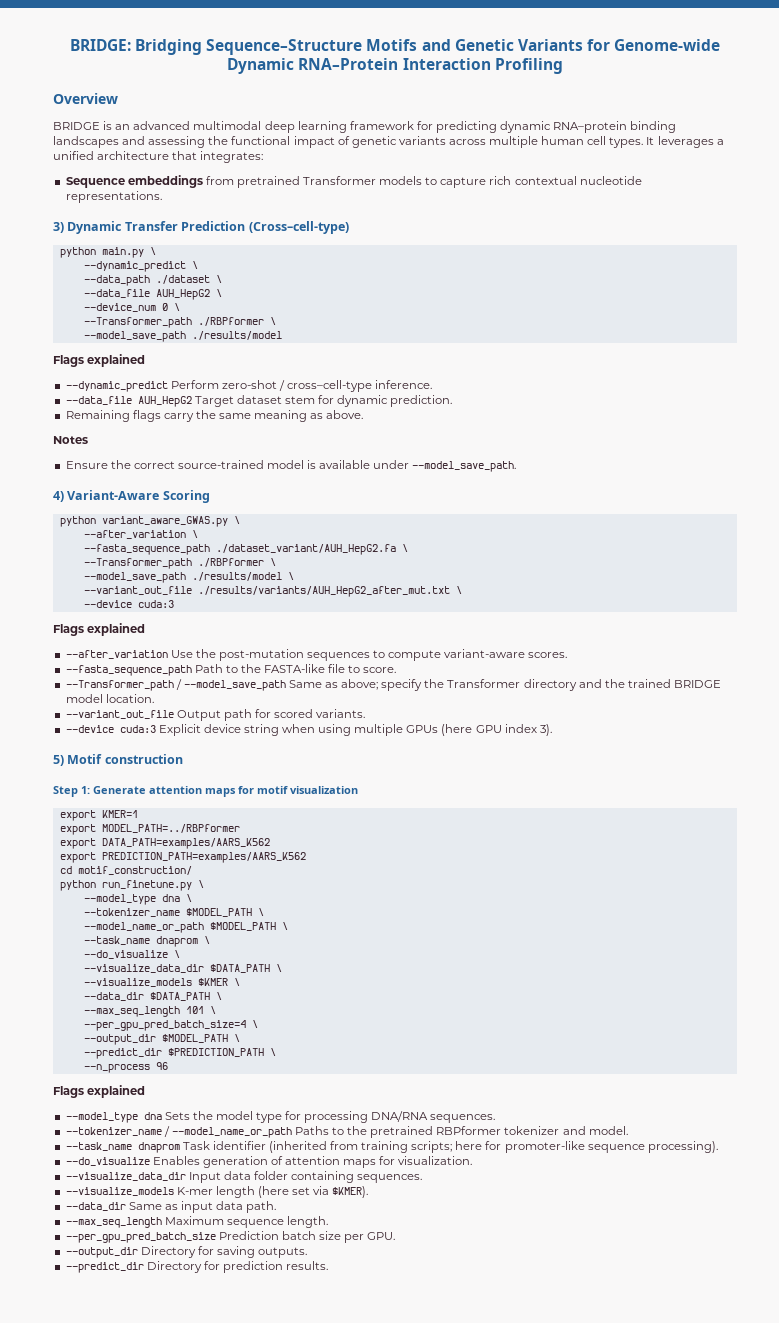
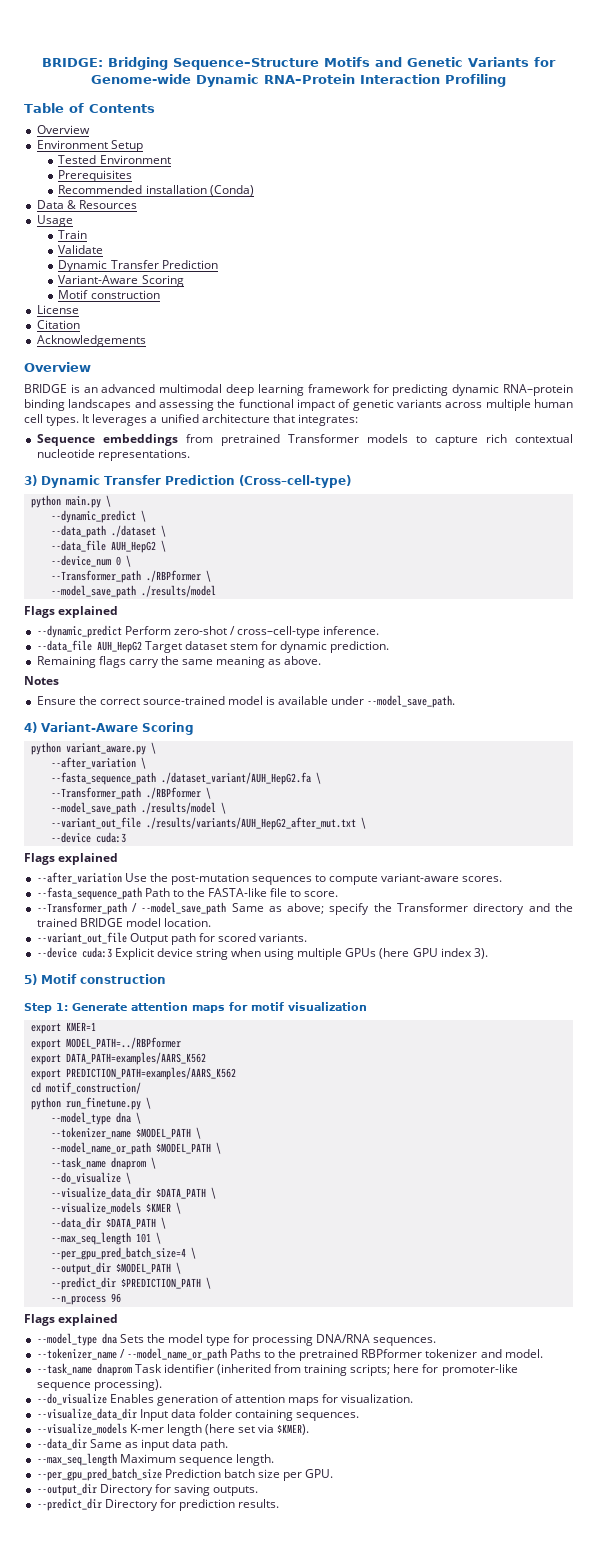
(563, 66) none -> [24,103,155,113] [36,125,90,134] [36,140,143,152] [58,155,171,164] [58,170,133,182] [58,185,254,196] [36,200,137,209] [36,215,73,227] [58,230,88,239] [58,245,104,254] [58,260,218,272] [58,275,184,287] [58,290,160,299] [36,305,79,314] [36,320,80,329] [36,335,146,347] // Table of Contents // Overview // Environment Setup // Tested Environment // Prerequisites // Recommended installation (Conda) // Data & Resources // Usage // Train // Validate // Dynamic Transfer Prediction // Variant-Aware Scoring // Motif construction // License // Citation // Acknowledgements
[101,516,228,527] variant_aware_GWAS.py -> [65,743,146,755] variant_aware.py

